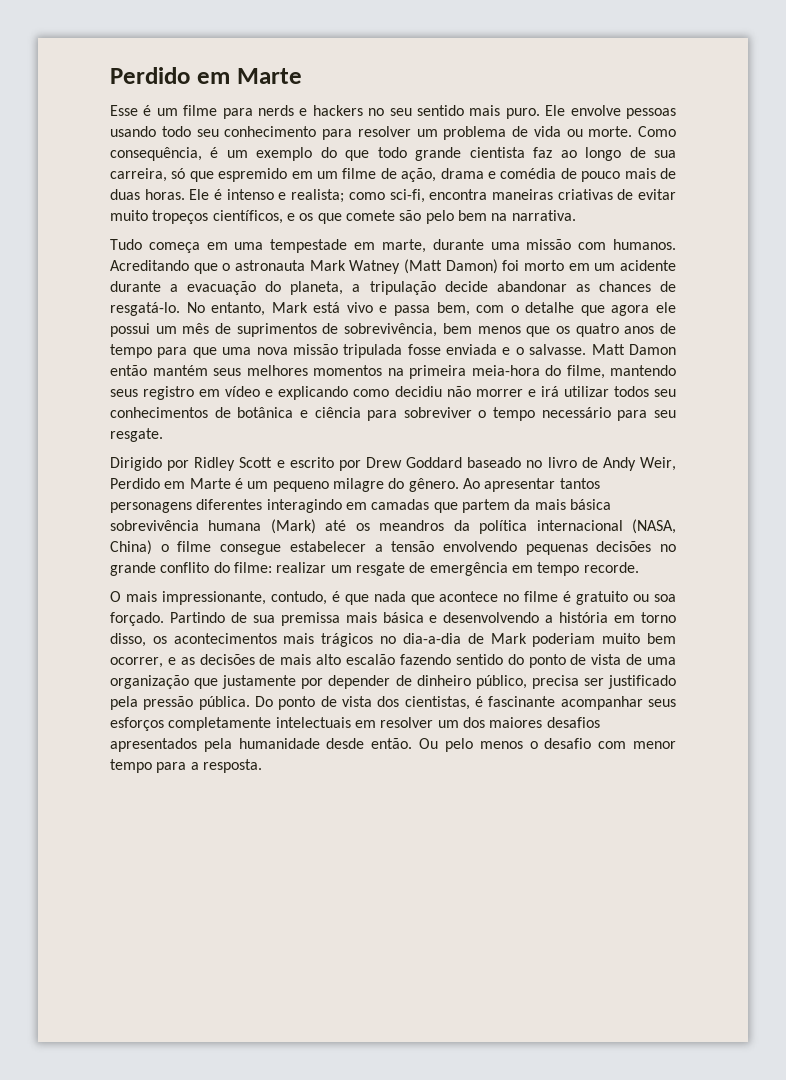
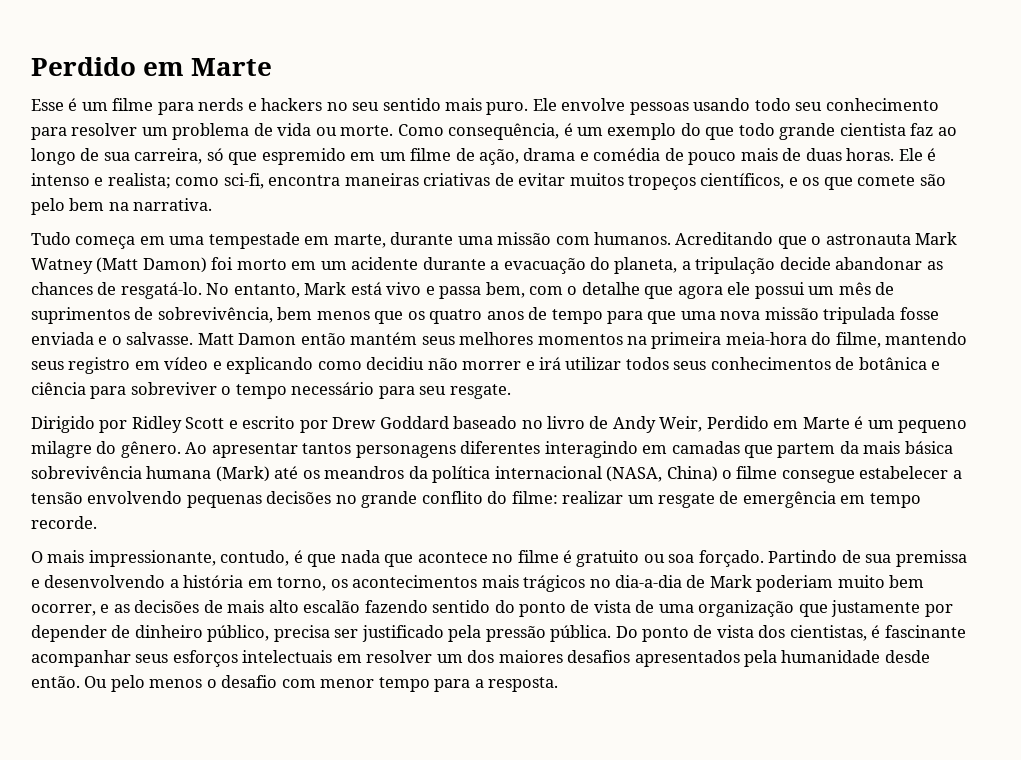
[110,210,148,221] muito -> [569,173,624,186] muitos
[653,389,676,397] seu -> [673,361,707,370] seus
[345,612,424,623] mais básica -> (967, 558) none
[641,612,676,623] [110,633,146,647] torno disso, -> [277,577,327,591] torno,
[168,717,272,731] completamente -> (238, 658) none

